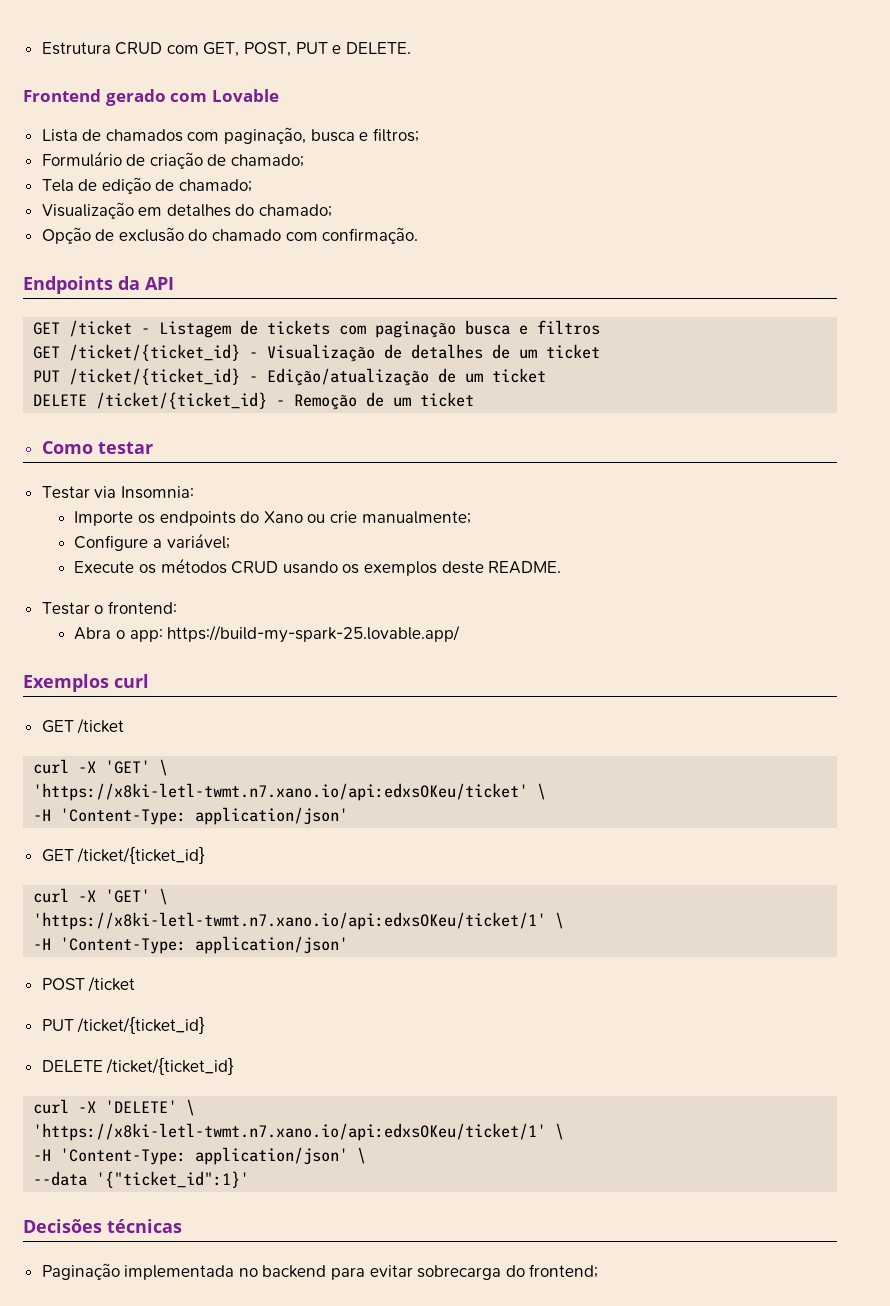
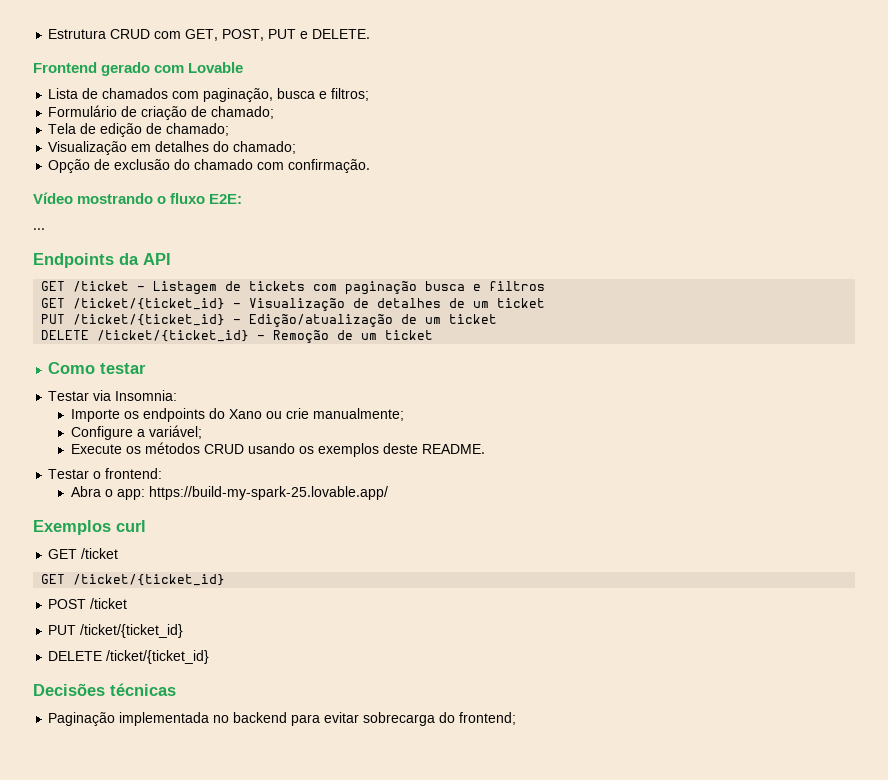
(419, 235) none -> [33,192,243,204] [33,228,45,230] // Vídeo mostrando o fluxo E2E: // ...
[33,759,169,776] [33,783,547,801] [33,807,349,825] [41,846,206,864] [33,888,169,905] [33,912,565,930] [33,936,349,954] curl -X 'GET' \ // 'https://x8ki-letl-twmt.n7.xano.io/api:edxsOKeu/ticket' \ // -H 'Content-Type: application/json' // GET /ticket/{ticket_id} // curl -X 'GET' \ // 'https://x8ki-letl-twmt.n7.xano.io/api:edxsOKeu/ticket/1' \ // -H 'Content-Type: application/json' -> [41,574,226,586] GET /ticket/{ticket_id}
[33,1099,196,1116] [33,1123,565,1141] [33,1147,367,1165] [33,1171,250,1188] // curl -X 'DELETE' \ // 'https://x8ki-letl-twmt.n7.xano.io/api:edxsOKeu/ticket/1' \ // -H 'Content-Type: application/json' \ // --data '{"ticket_id":1}' -> (210, 657) none

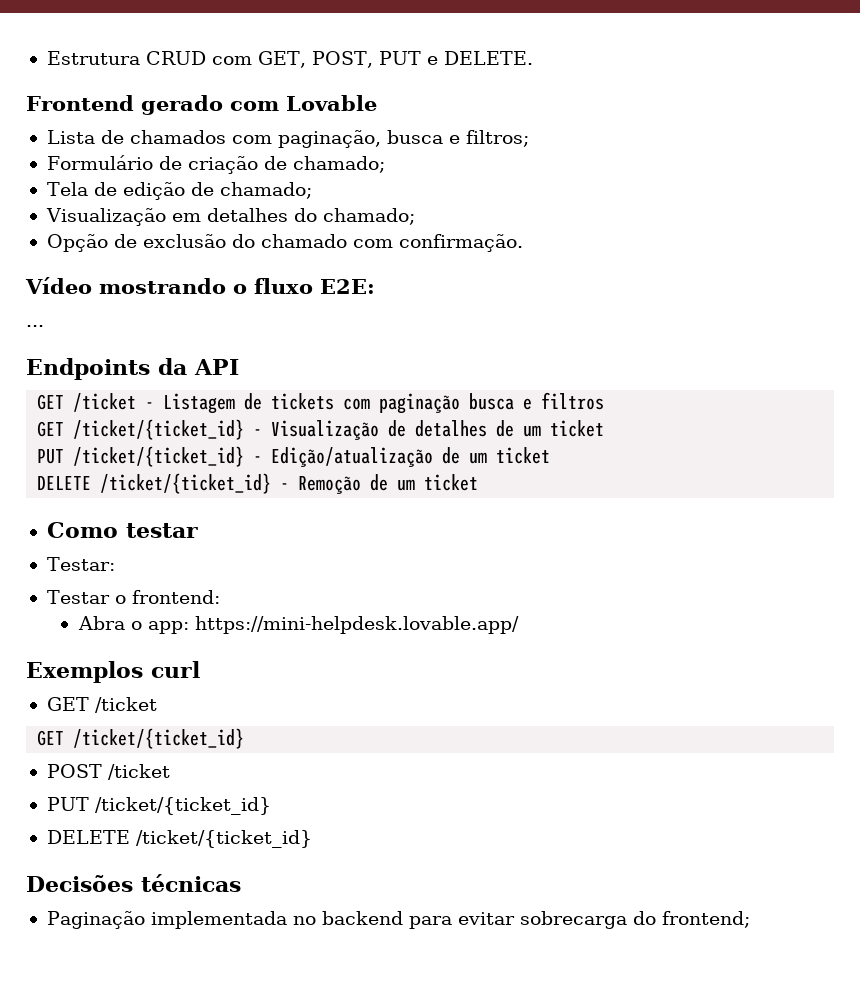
[48,390,178,401] [71,408,405,422] [71,425,203,440] [71,442,486,457] Testar via Insomnia: // Importe os endpoints do Xano ou crie manualmente; // Configure a variável; // Execute os métodos CRUD usando os exemplos deste README. -> [46,557,115,571] Testar:
[149,486,389,500] https://build-my-spark-25.lovable.app/ -> [194,616,519,634] https://mini-helpdesk.lovable.app/

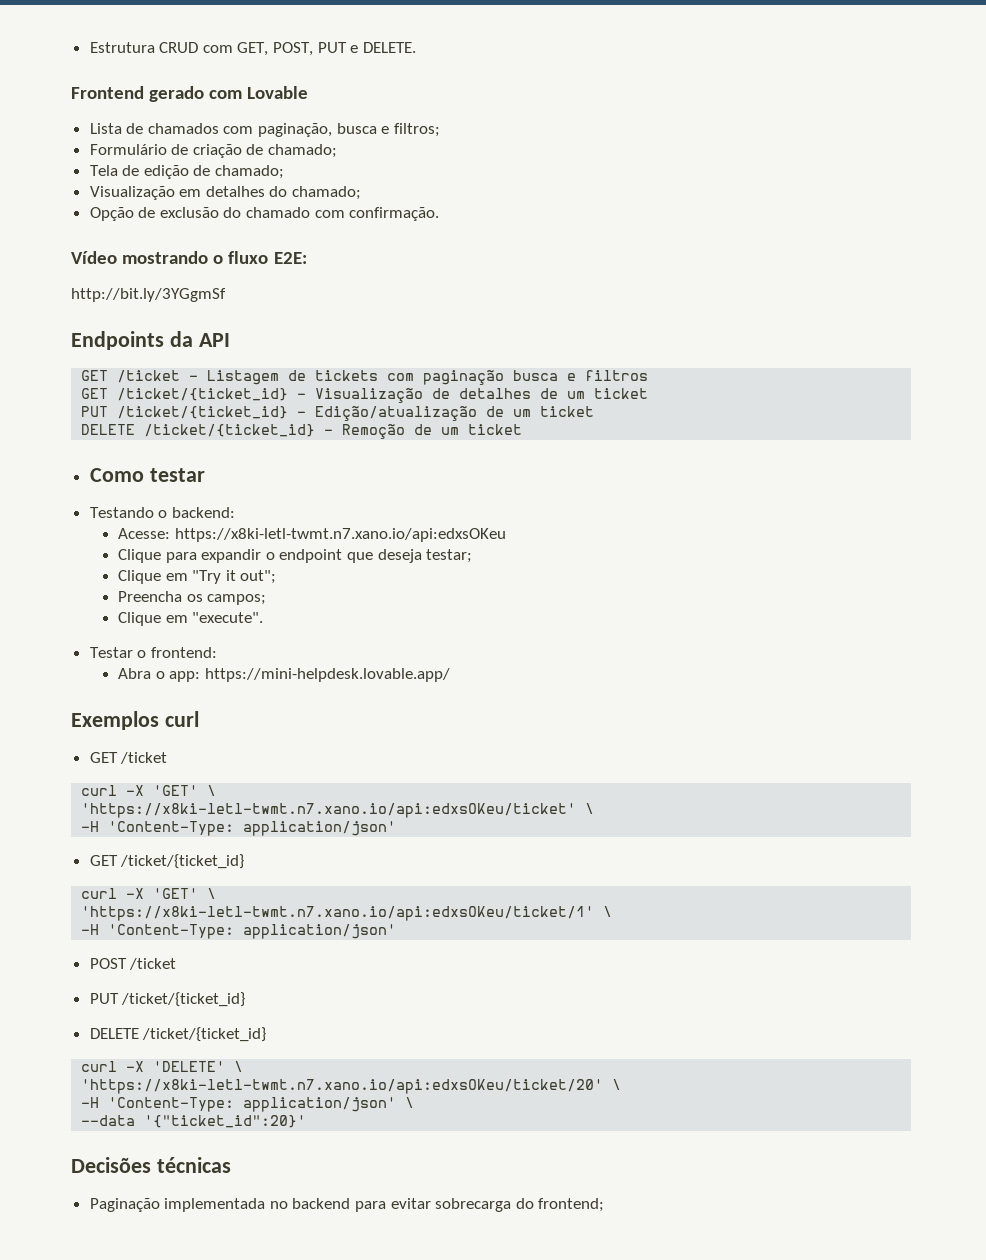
[26,325,44,327] ... -> [71,288,226,302] http://bit.ly/3YGgmSf
[46,557,115,571] Testar: -> [89,507,235,518] [118,528,506,542] [118,549,473,563] [118,570,277,584] [118,591,267,605] [118,612,264,626] Testando o backend: // Acesse: https://x8ki-letl-twmt.n7.xano.io/api:edxsOKeu // Clique para expandir o endpoint que deseja testar; // Clique em "Try it out"; // Preencha os campos; // Clique em "execute".
[37,728,245,749] GET /ticket/{ticket_id} -> [81,785,217,796] [81,803,595,818] [81,821,397,836] [89,854,245,869] [81,888,217,899] [81,906,613,921] [81,924,397,939] curl -X 'GET' \ // 'https://x8ki-letl-twmt.n7.xano.io/api:edxsOKeu/ticket' \ // -H 'Content-Type: application/json' // GET /ticket/{ticket_id} // curl -X 'GET' \ // 'https://x8ki-letl-twmt.n7.xano.io/api:edxsOKeu/ticket/1' \ // -H 'Content-Type: application/json'
(312, 839) none -> [81,1061,244,1072] [81,1079,622,1094] [81,1097,415,1112] [81,1115,307,1128] // curl -X 'DELETE' \ // 'https://x8ki-letl-twmt.n7.xano.io/api:edxsOKeu/ticket/20' \ // -H 'Content-Type: application/json' \ // --data '{"ticket_id":20}'

